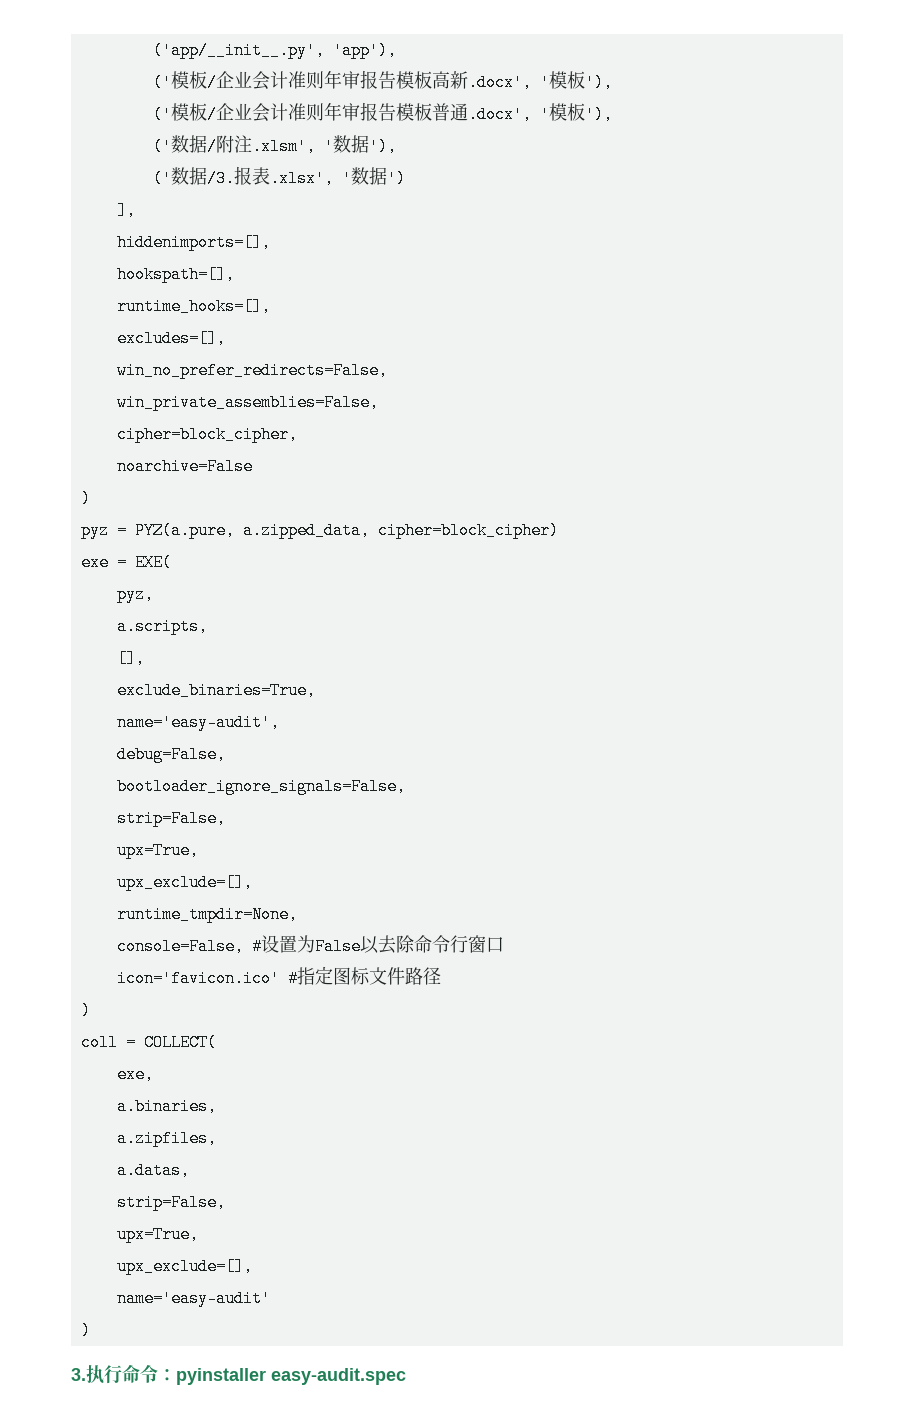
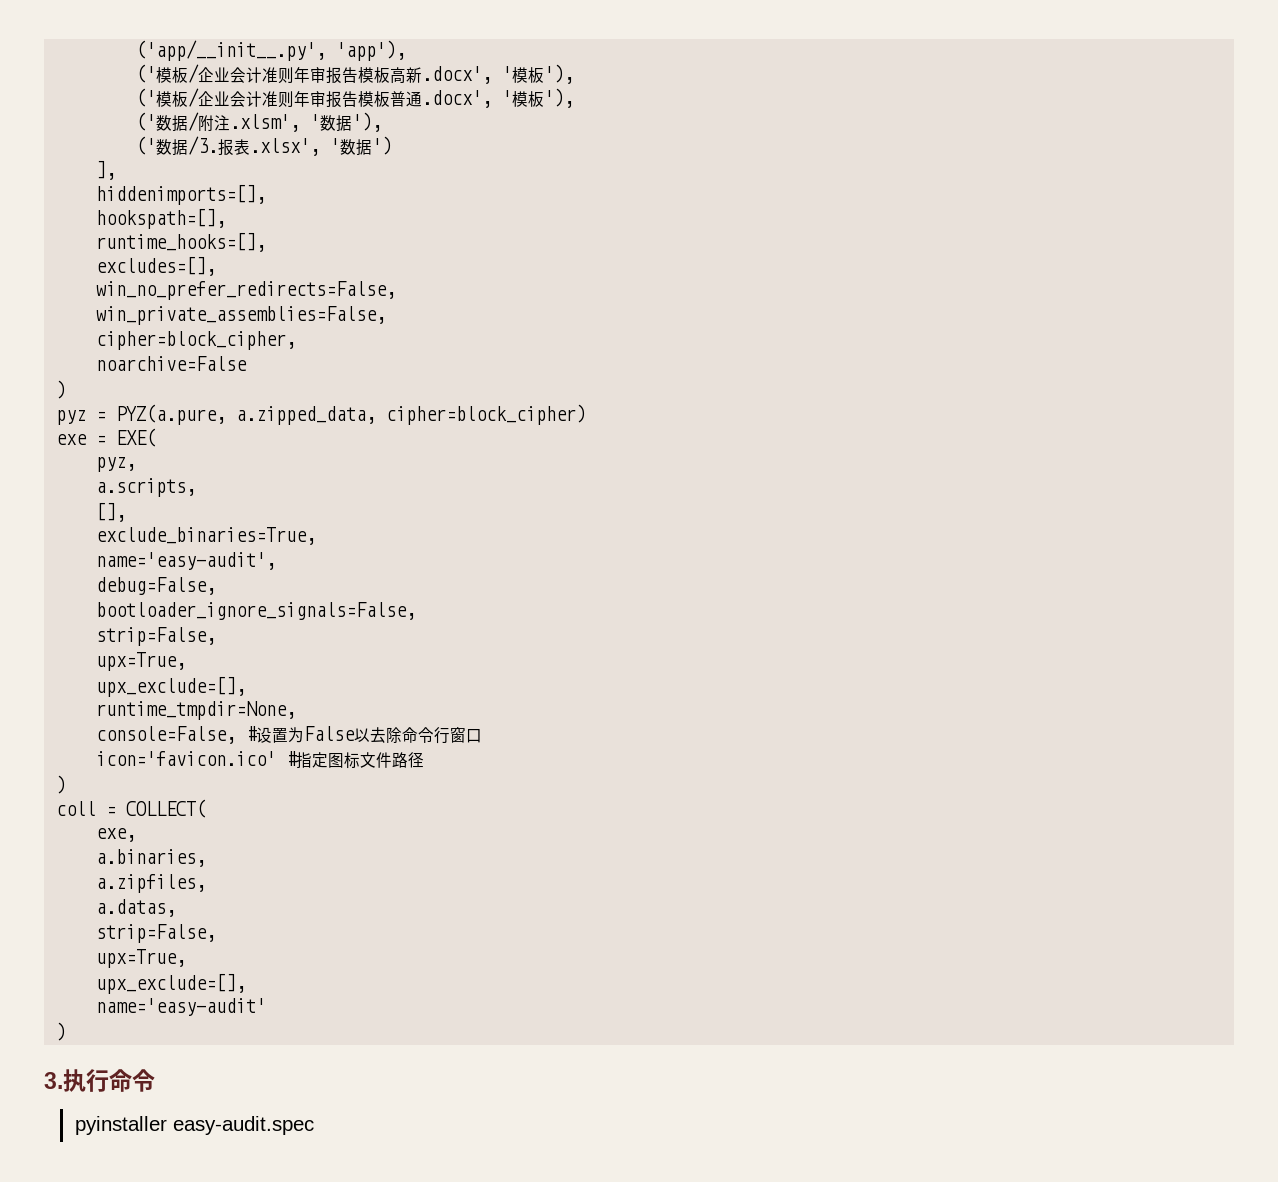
[158,1369,176,1381] ： -> (155, 1080) //

